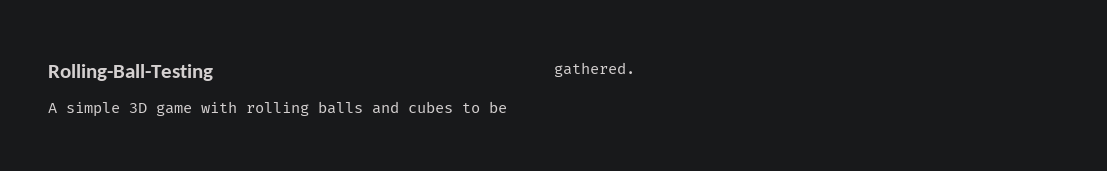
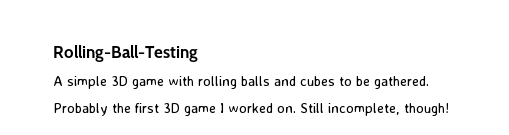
(635, 69) none -> [53,103,449,116] // Probably the first 3D game I worked on. Still incomplete, though!

